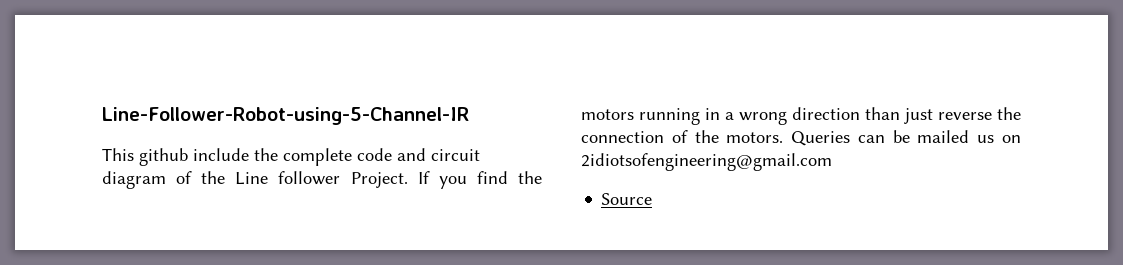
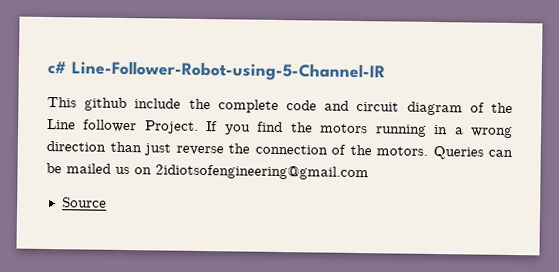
(102, 116) none -> [47,61,67,75] c#

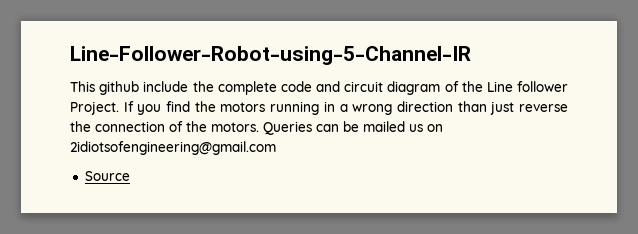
[47,61,67,75] c# -> (70, 55) none

